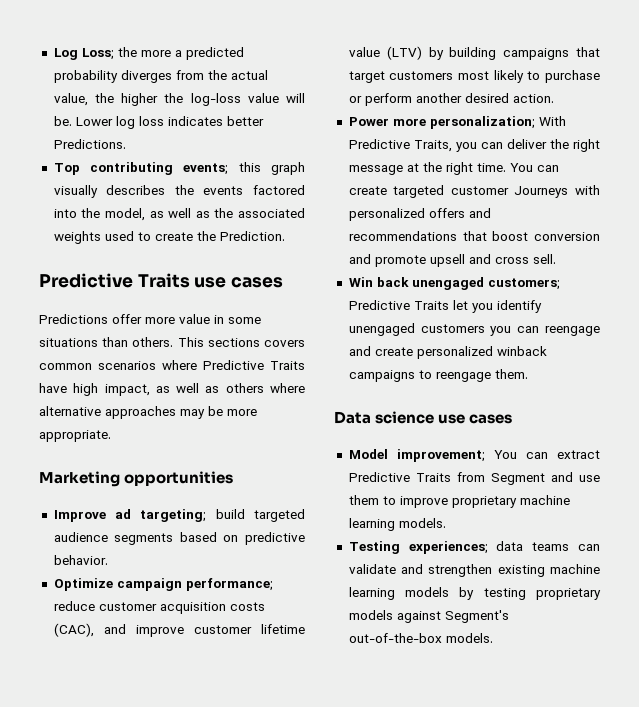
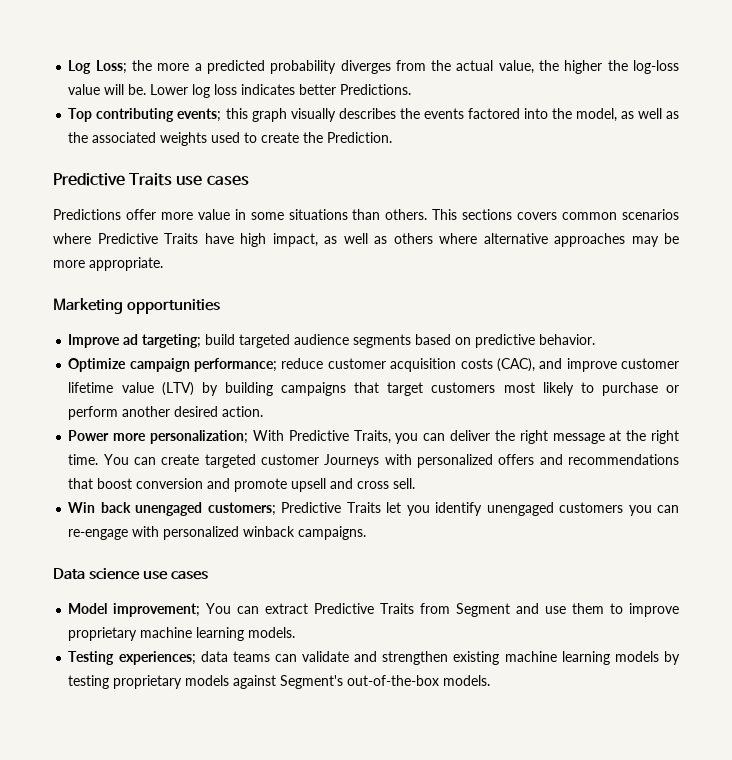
[545,326,600,336] [348,346,547,359] [348,369,528,382] reengage and create personalized winback campaigns to reengage them. -> [68,526,367,540] re-engage with personalized winback campaigns.

